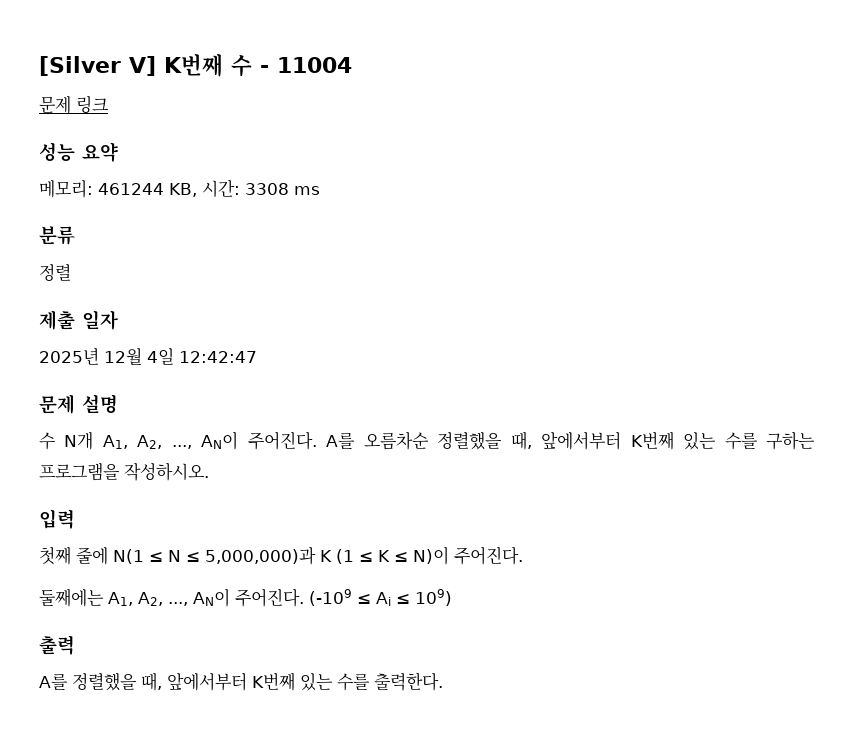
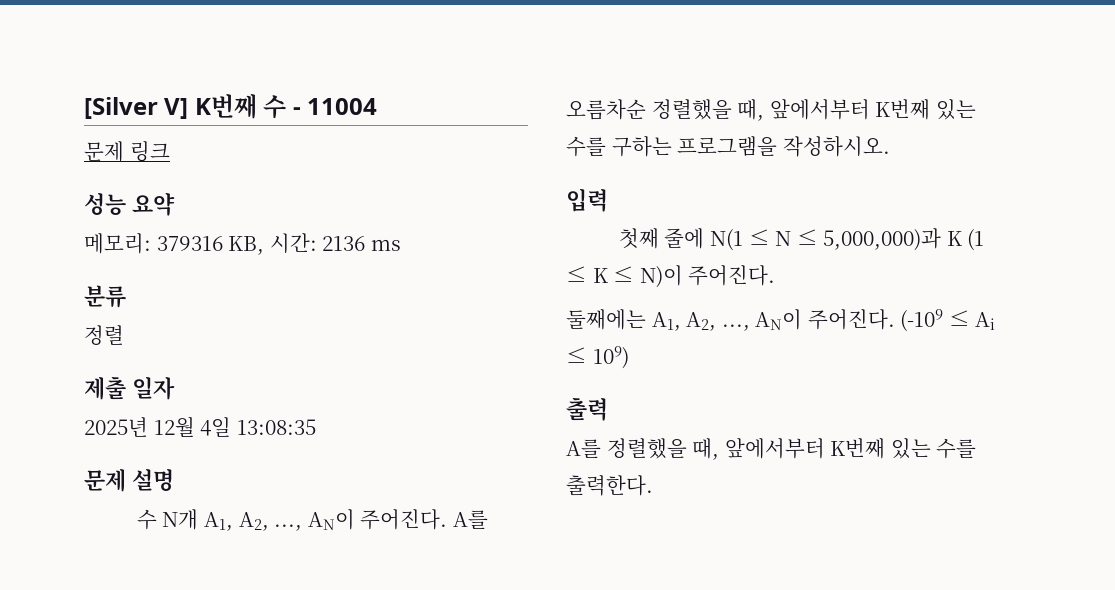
[98,183,164,195] 461244 -> [156,236,223,251] 379316
[245,183,289,195] 3308 -> [322,236,366,251] 2136
[179,351,257,363] 12:42:47 -> [236,419,316,435] 13:08:35

